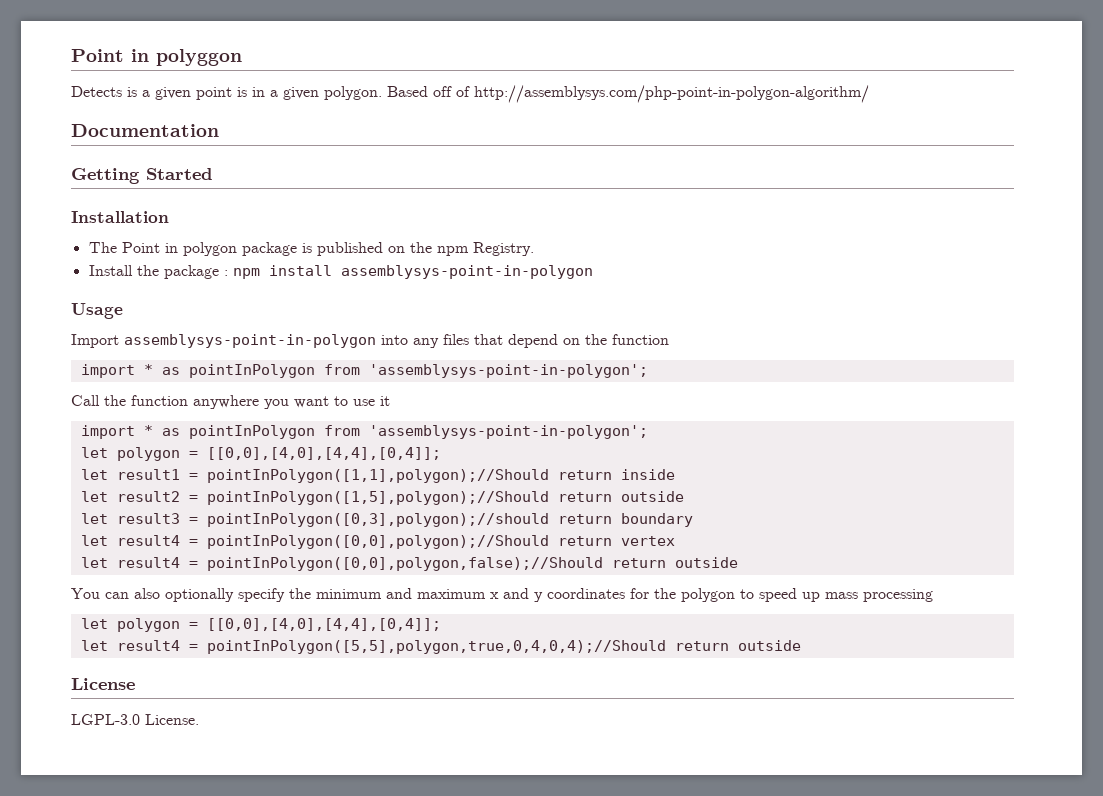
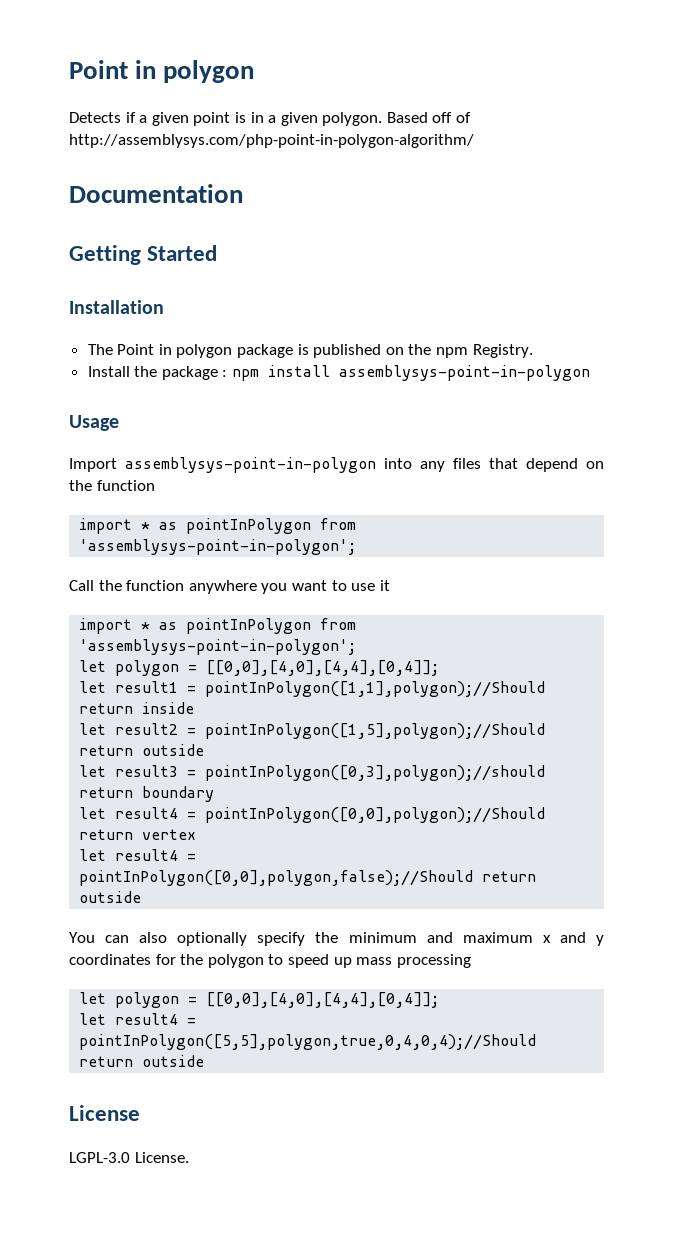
[71,49,242,66] Point in polyggon -> [69,60,255,83] Point in polygon
[127,87,137,97] is -> [125,112,136,123] if

